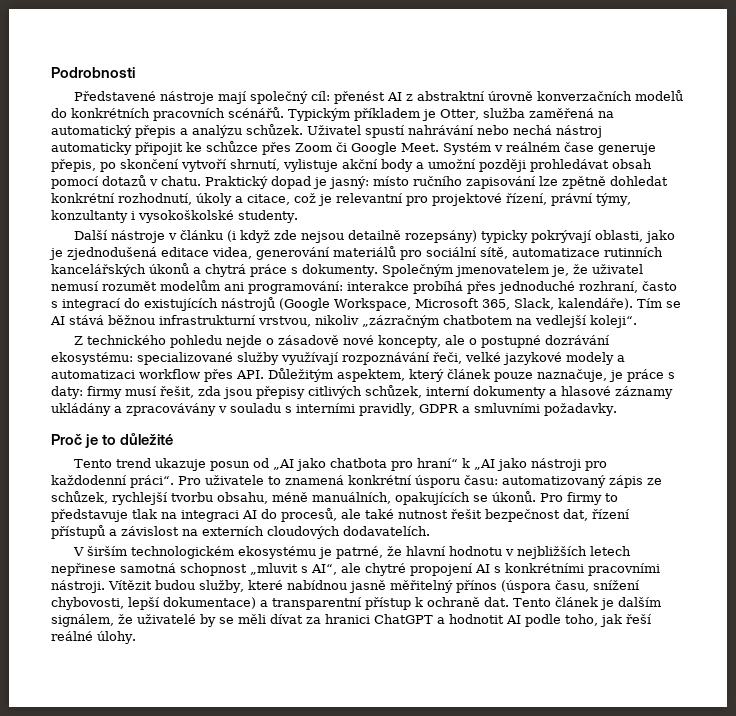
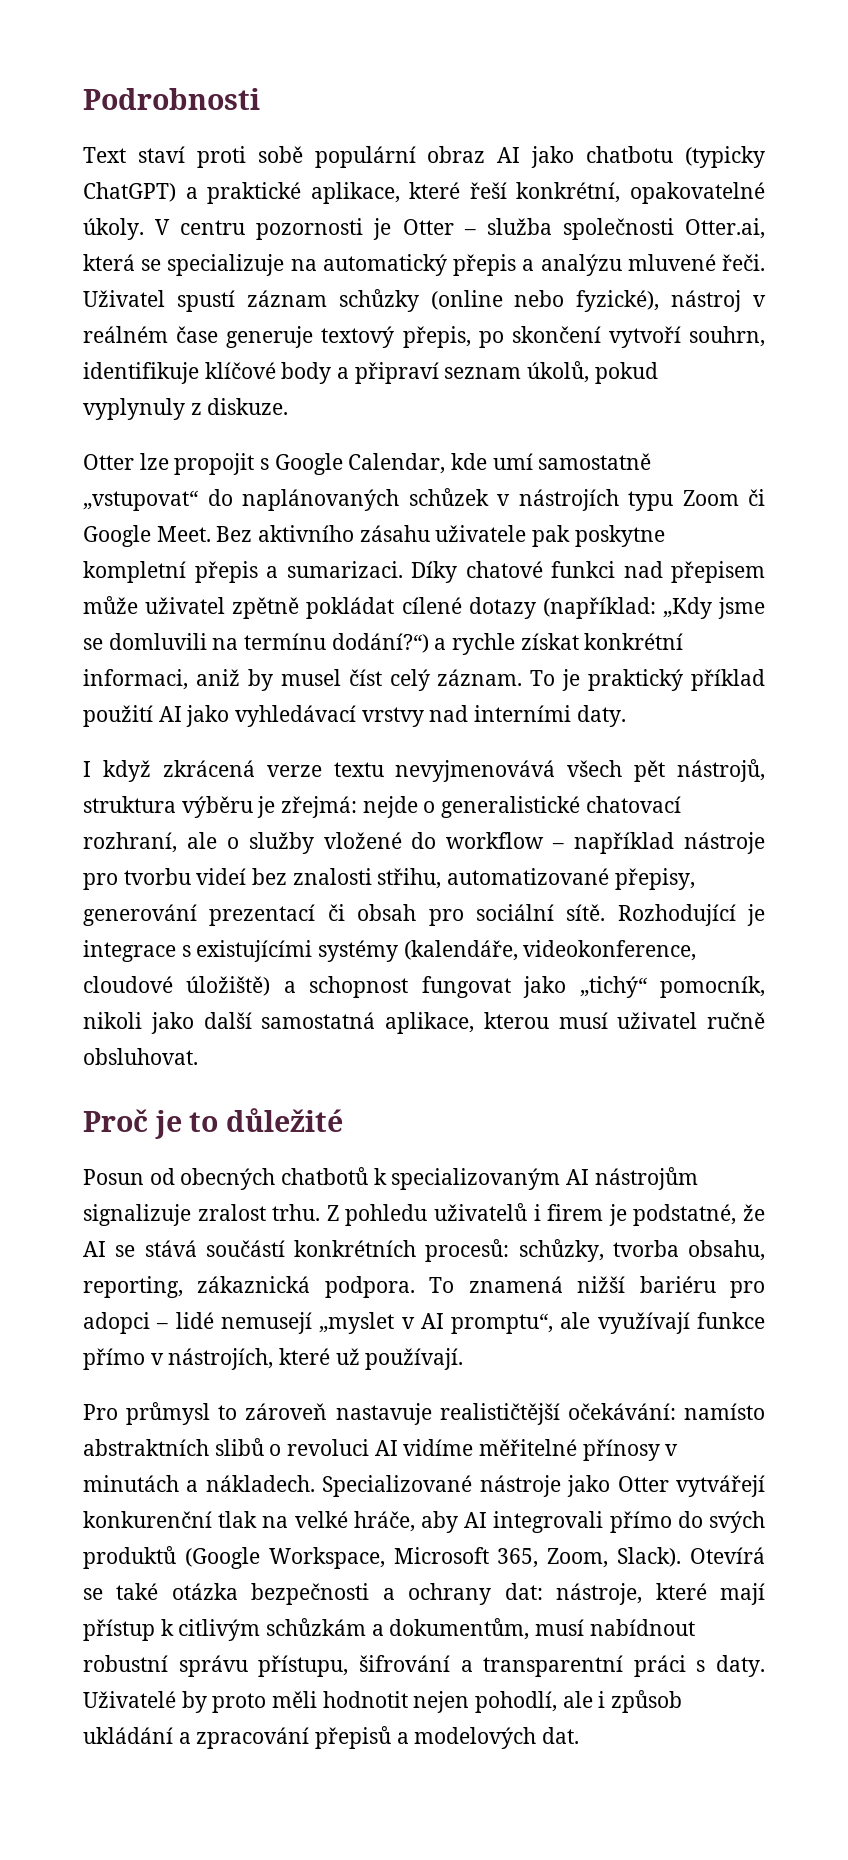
[73,90,683,104] [51,107,594,121] Představené nástroje mají společný cíl: přenést AI z abstraktní úrovně konverzačních modelů do konkrétních pracovních scénářů. Typickým příkladem je Otter, služba zaměřená -> [83,146,766,168] [83,182,765,204] [83,218,765,240] [83,254,285,276] Text staví proti sobě populární obraz AI jako chatbotu (typicky ChatGPT) a praktické aplikace, které řeší konkrétní, opakovatelné úkoly. V centru pozornosti je Otter – služba společnosti Otter.ai, která se specializuje
[246,124,602,138] [51,141,656,155] [51,159,652,172] [51,175,668,189] [51,193,631,206] [51,210,298,223] [73,230,675,243] [49,246,663,260] [51,263,643,277] [51,280,677,294] [51,297,681,311] [50,315,637,328] [73,335,610,348] [51,352,625,365] [51,368,675,382] [51,385,673,399] [51,403,617,416] [51,433,174,448] [73,458,607,471] [51,475,662,488] [51,491,618,505] [51,508,630,522] [51,525,430,539] [72,546,631,559] [51,563,660,576] [51,580,640,593] [51,597,661,610] [51,614,652,627] [51,631,136,644] schůzek. Uživatel spustí nahrávání nebo nechá nástroj automaticky připojit ke schůzce přes Zoom či Google Meet. Systém v reálném čase generuje přepis, po skončení vytvoří shrnutí, vylistuje akční body a umožní později prohledávat obsah pomocí dotazů v chatu. Praktický dopad je jasný: místo ručního zapisování lze zpětně dohledat konkrétní rozhodnutí, úkoly a citace, což je relevantní pro projektové řízení, právní týmy, konzultanty i vysokoškolské studenty. // Další nástroje v článku (i když zde nejsou detailně rozepsány) typicky pokrývají oblasti, jako je zjednodušená editace videa, generování materiálů pro sociální sítě, automatizace rutinních kancelářských úkonů a chytrá práce s dokumenty. Společným jmenovatelem je, že uživatel nemusí rozumět modelům ani programování: interakce probíhá přes jednoduché rozhraní, často s integrací do existujících nástrojů (Google Workspace, Microsoft 365, Slack, kalendáře). Tím se AI stává běžnou infrastrukturní vrstvou, nikoliv „zázračným chatbotem na vedlejší koleji“. // Z technického pohledu nejde o zásadově nové koncepty, ale o postupné dozrávání ekosystému: specializované služby využívají rozpoznávání řeči, velké jazykové modely a automatizaci workflow přes API. Důležitým aspektem, který článek pouze naznačuje, je práce s daty: firmy musí řešit, zda jsou přepisy citlivých schůzek, interní dokumenty a hlasové záznamy ukládány a zpracovávány v souladu s interními pravidly, GDPR a smluvními požadavky. // Proč je to důležité // Tento trend ukazuje posun od „AI jako chatbota pro hraní“ k „AI jako nástroji pro každodenní práci“. Pro uživatele to znamená konkrétní úsporu času: automatizovaný zápis ze schůzek, rychlejší tvorbu obsahu, méně manuálních, opakujících se úkonů. Pro firmy to představuje tlak na integraci AI do procesů, ale také nutnost řešit bezpečnost dat, řízení přístupů a závislost na externích cloudových dodavatelích. // V širším technologickém ekosystému je patrné, že hlavní hodnotu v nejbližších letech nepřinese samotná schopnost „mluvit s AI“, ale chytré propojení AI s konkrétními pracovními nástroji. Vítězit budou služby, které nabídnou jasně měřitelný přínos (úspora času, snížení chybovosti, lepší dokumentace) a transparentní přístup k ochraně dat. Tento článek je dalším signálem, že uživatelé by se měli dívat za hranici ChatGPT a hodnotit AI podle toho, jak řeší reálné úlohy. -> [627,254,765,271] [83,289,766,312] [83,326,765,348] [83,361,658,384] [83,398,289,420] [83,453,652,475] [83,488,765,511] [83,525,665,547] [83,561,765,583] [83,596,765,619] [83,633,684,655] [83,669,765,691] [83,705,626,727] [83,759,765,782] [83,796,681,818] [83,832,766,854] [83,868,695,890] [83,904,765,926] [83,940,697,962] [83,976,765,998] [83,1012,765,1034] [83,1048,198,1065] [83,1108,344,1139] [83,1167,698,1190] [83,1203,766,1226] [83,1239,765,1262] [83,1276,765,1298] [83,1312,765,1334] [83,1348,464,1370] [83,1402,765,1425] [83,1438,679,1461] [83,1475,765,1497] [83,1511,765,1533] [83,1546,765,1569] [83,1583,766,1605] [83,1618,695,1641] [83,1655,765,1677] [83,1690,683,1713] [83,1726,580,1749] mluvené řeči. Uživatel spustí záznam schůzky (online nebo fyzické), nástroj v reálném čase generuje textový přepis, po skončení vytvoří souhrn, identifikuje klíčové body a připraví seznam úkolů, pokud vyplynuly z diskuze. // Otter lze propojit s Google Calendar, kde umí samostatně „vstupovat“ do naplánovaných schůzek v nástrojích typu Zoom či Google Meet. Bez aktivního zásahu uživatele pak poskytne kompletní přepis a sumarizaci. Díky chatové funkci nad přepisem může uživatel zpětně pokládat cílené dotazy (například: „Kdy jsme se domluvili na termínu dodání?“) a rychle získat konkrétní informaci, aniž by musel číst celý záznam. To je praktický příklad použití AI jako vyhledávací vrstvy nad interními daty. // I když zkrácená verze textu nevyjmenovává všech pět nástrojů, struktura výběru je zřejmá: nejde o generalistické chatovací rozhraní, ale o služby vložené do workflow – například nástroje pro tvorbu videí bez znalosti střihu, automatizované přepisy, generování prezentací či obsah pro sociální sítě. Rozhodující je integrace s existujícími systémy (kalendáře, videokonference, cloudové úložiště) a schopnost fungovat jako „tichý“ pomocník, nikoli jako další samostatná aplikace, kterou musí uživatel ručně obsluhovat. // Proč je to důležité // Posun od obecných chatbotů k specializovaným AI nástrojům signalizuje zralost trhu. Z pohledu uživatelů i firem je podstatné, že AI se stává součástí konkrétních procesů: schůzky, tvorba obsahu, reporting, zákaznická podpora. To znamená nižší bariéru pro adopci – lidé nemusejí „myslet v AI promptu“, ale využívají funkce přímo v nástrojích, které už používají. // Pro průmysl to zároveň nastavuje realističtější očekávání: namísto abstraktních slibů o revoluci AI vidíme měřitelné přínosy v minutách a nákladech. Specializované nástroje jako Otter vytvářejí konkurenční tlak na velké hráče, aby AI integrovali přímo do svých produktů (Google Workspace, Microsoft 365, Zoom, Slack). Otevírá se také otázka bezpečnosti a ochrany dat: nástroje, které mají přístup k citlivým schůzkám a dokumentům, musí nabídnout robustní správu přístupu, šifrování a transparentní práci s daty. Uživatelé by proto měli hodnotit nejen pohodlí, ale i způsob ukládání a zpracování přepisů a modelových dat.

